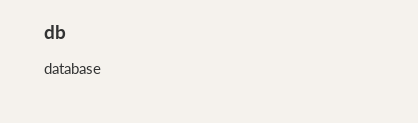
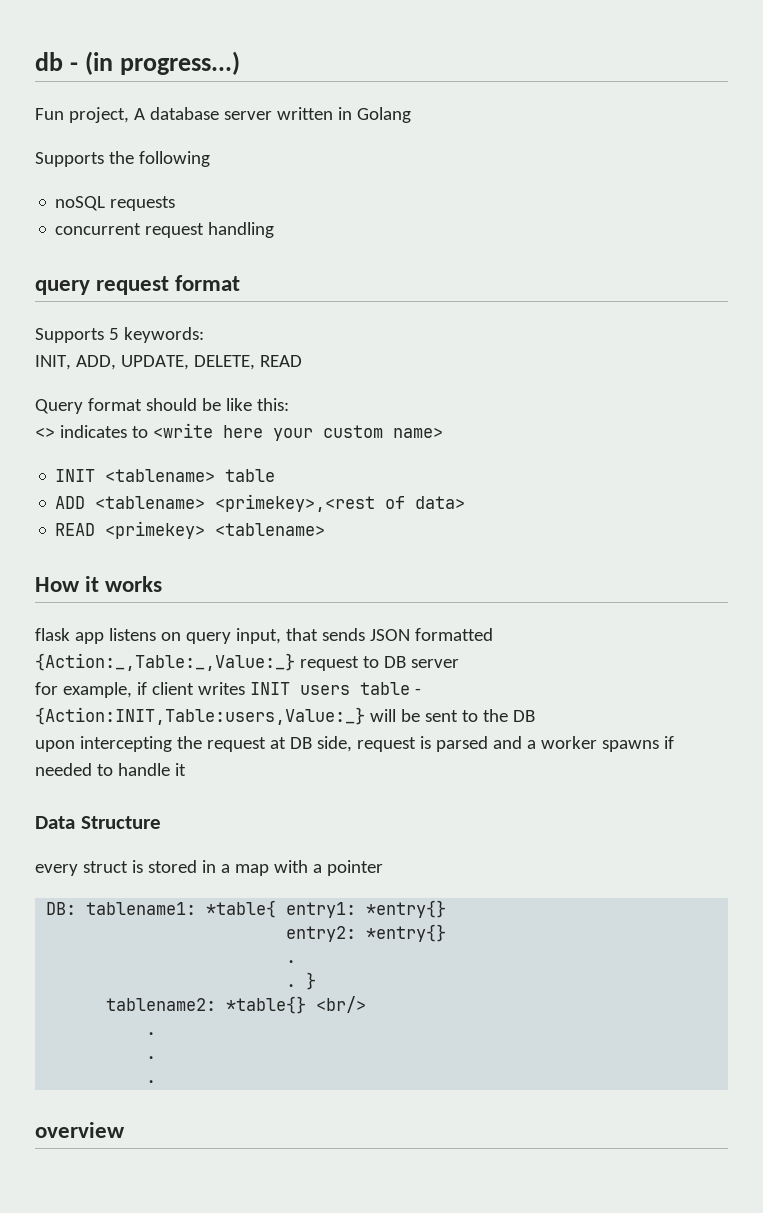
[44,63,101,74] // database -> [70,51,241,75] [35,107,411,123] [35,151,210,167] [55,196,176,211] [55,222,275,238] [35,275,241,295] [35,327,204,343] [35,355,302,370] [35,398,289,414] [35,423,443,441] [55,469,276,482] [55,494,466,512] [55,521,326,539] [35,576,163,592] [35,628,493,644] [35,653,459,671] [35,682,421,698] [35,707,535,725] [35,736,674,752] [35,763,186,776] [35,816,161,829] [35,860,383,876] [46,900,447,918] [286,924,447,942] [286,960,297,963] [286,972,317,990] [106,996,367,1014] [146,1032,157,1035] [146,1056,157,1059] [146,1080,157,1083] [35,1122,125,1138] - (in progress...) // Fun project, A database server written in Golang // Supports the following // noSQL requests // concurrent request handling // query request format // Supports 5 keywords: // INIT, ADD, UPDATE, DELETE, READ // Query format should be like this: // <> indicates to <write here your custom name> // INIT <tablename> table // ADD <tablename> <primekey>,<rest of data> // READ <primekey> <tablename> // How it works // flask app listens on query input, that sends JSON formatted {Action:_,Table:_,Value:_} request to DB server // for example, if client writes INIT users table - {Action:INIT,Table:users,Value:_} will be sent to the DB // upon intercepting the request at DB side, request is parsed and a worker spawns if needed to handle it // Data Structure // every struct is stored in a map with a pointer // DB: tablename1: *table{ entry1: *entry{} // entry2: *entry{} // . // . } // tablename2: *table{} <br/> // . // . // . // overview

